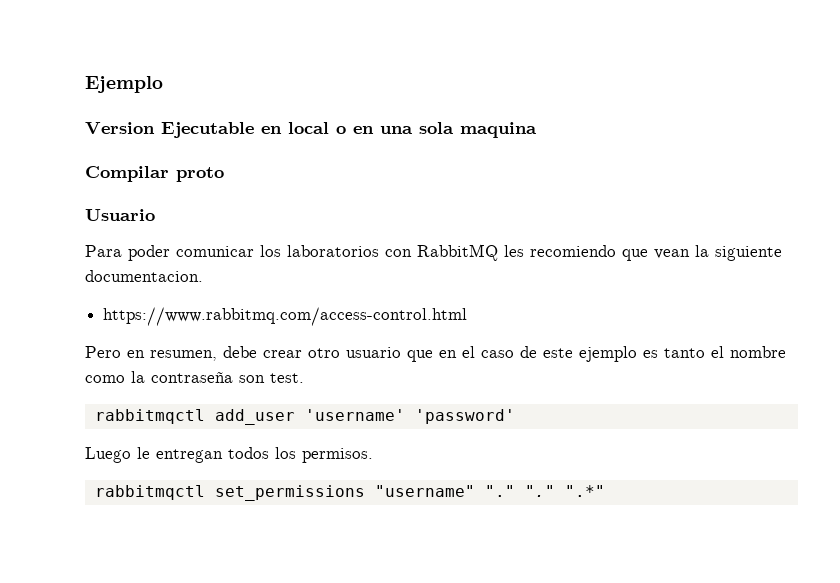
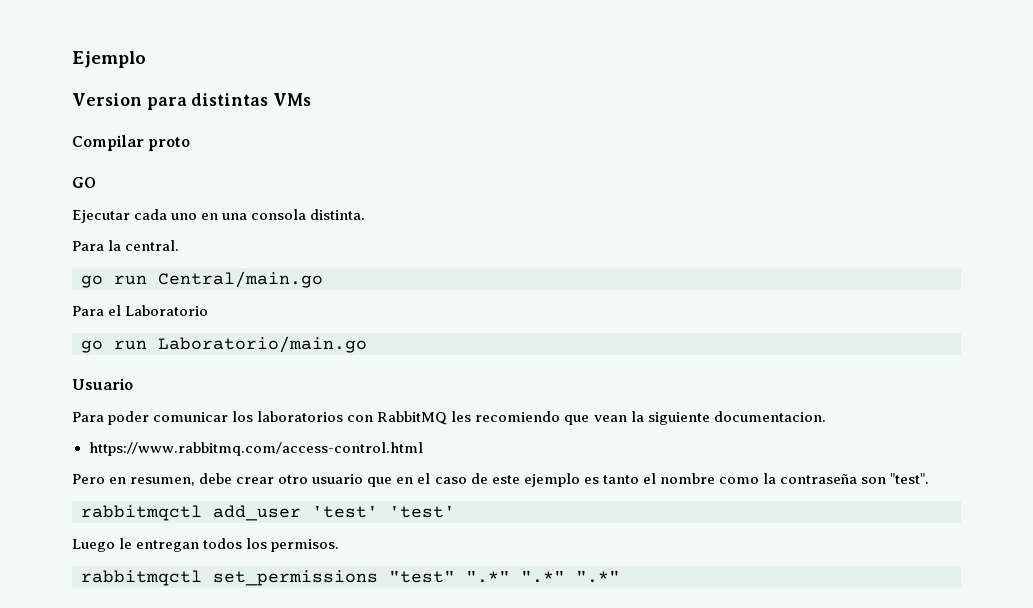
[161,122,537,138] [85,166,224,182] Ejecutable en local o en una sola maquina // Compilar proto -> [146,93,312,110] [72,135,191,151] [72,177,96,188] [72,209,366,223] [72,240,180,251] [81,271,323,288] [72,305,209,316] [81,336,367,353] para distintas VMs // Compilar proto // GO // Ejecutar cada uno en una consola distinta. // Para la central. // go run Central/main.go // Para el Laboratorio // go run Laboratorio/main.go
[270,373,304,383] test. -> [890,473,930,484] "test".
[304,409,515,424] 'username' 'password' -> [312,505,455,518] 'test' 'test'
[374,485,555,497] "username" "." "." -> [389,570,565,583] "test" ".*" ".*"

